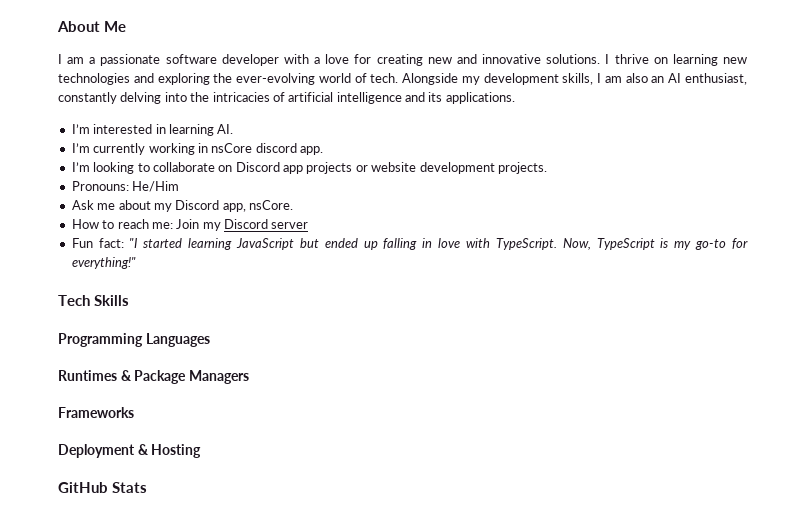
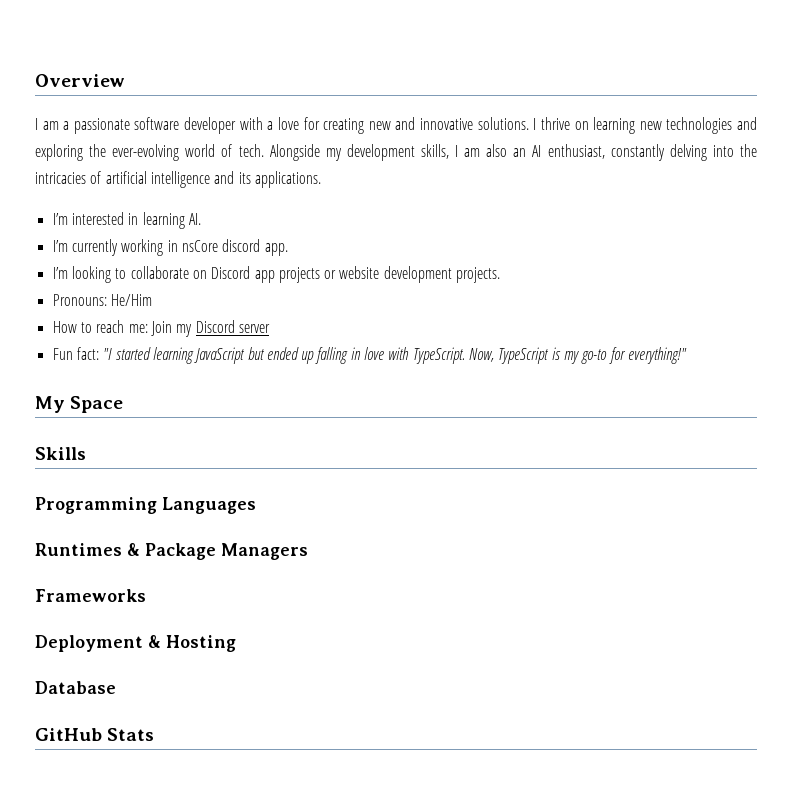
[57,21,126,32] About Me -> [35,74,125,87] Overview
[71,200,293,212] // Ask me about my Discord app, nsCore. -> (152, 300) none
[58,295,90,306] Tech -> [35,396,124,413] My Space //
(202, 451) none -> [35,681,116,694] // Database

